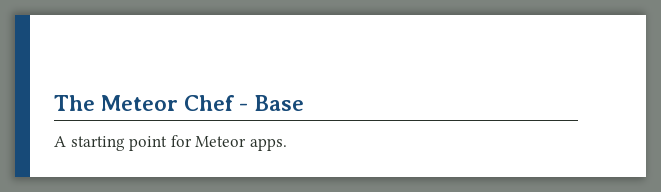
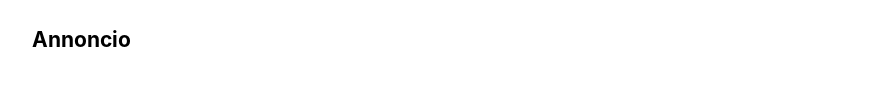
[54,95,305,111] [54,135,287,151] The Meteor Chef - Base // A starting point for Meteor apps. -> [32,30,131,47] Annoncio

